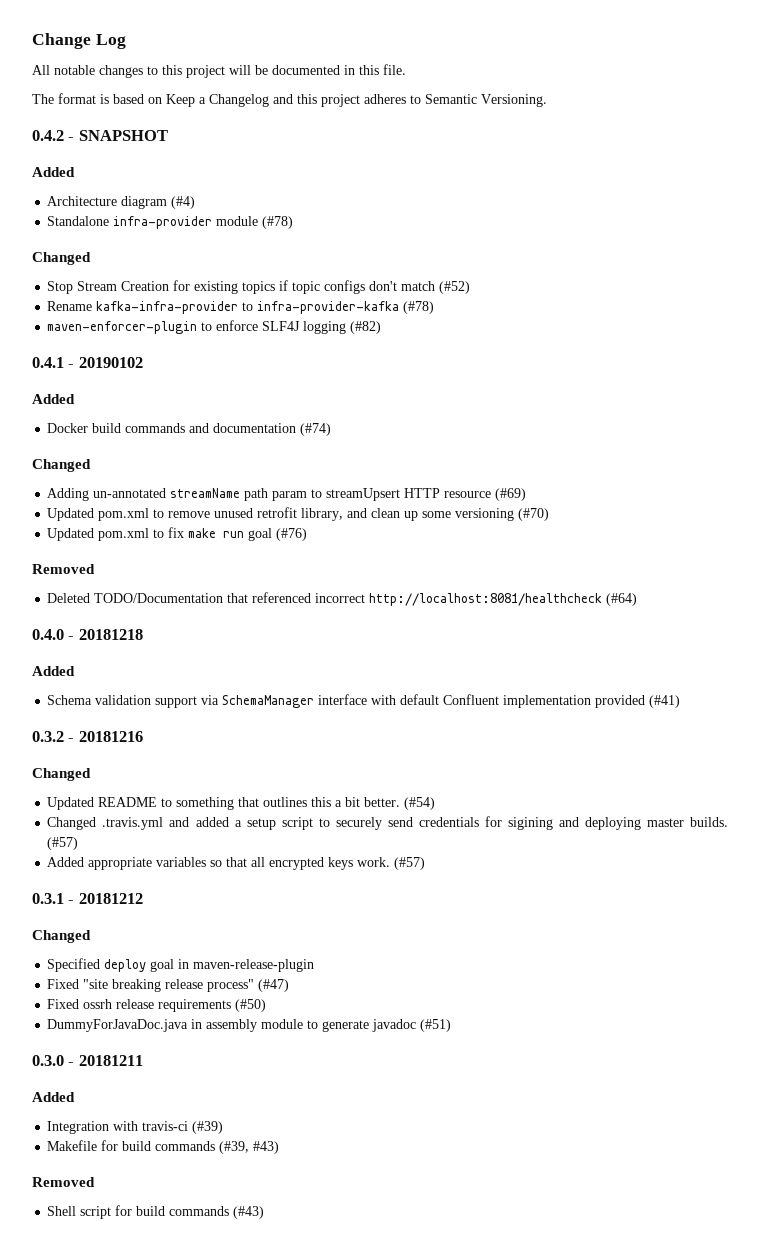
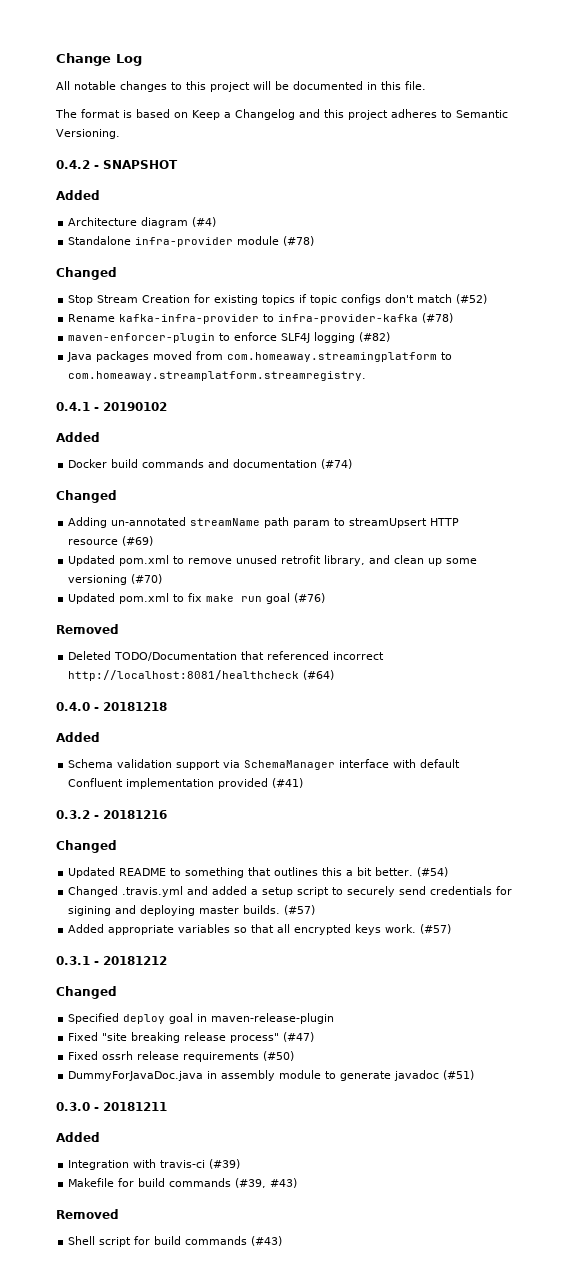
(382, 327) none -> [67,351,453,362] [68,371,367,381] // Java packages moved from com.homeaway.streamingplatform to com.homeaway.streamplatform.streamregistry.

